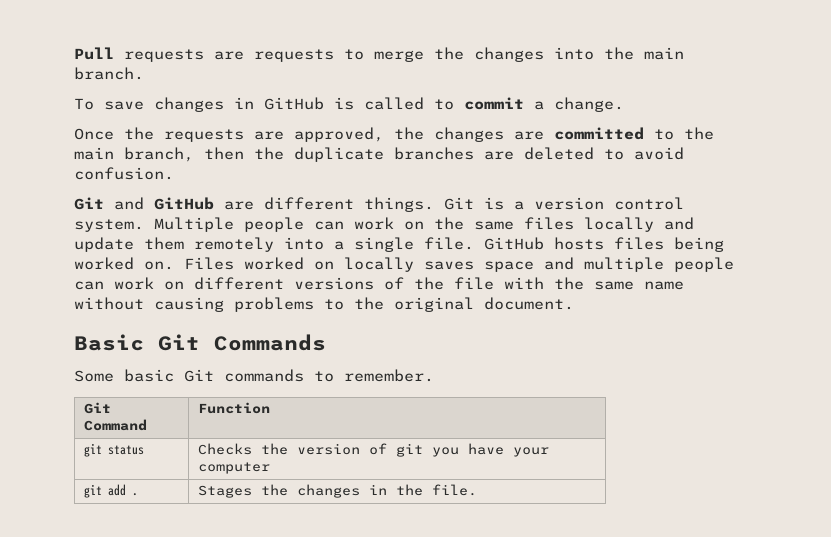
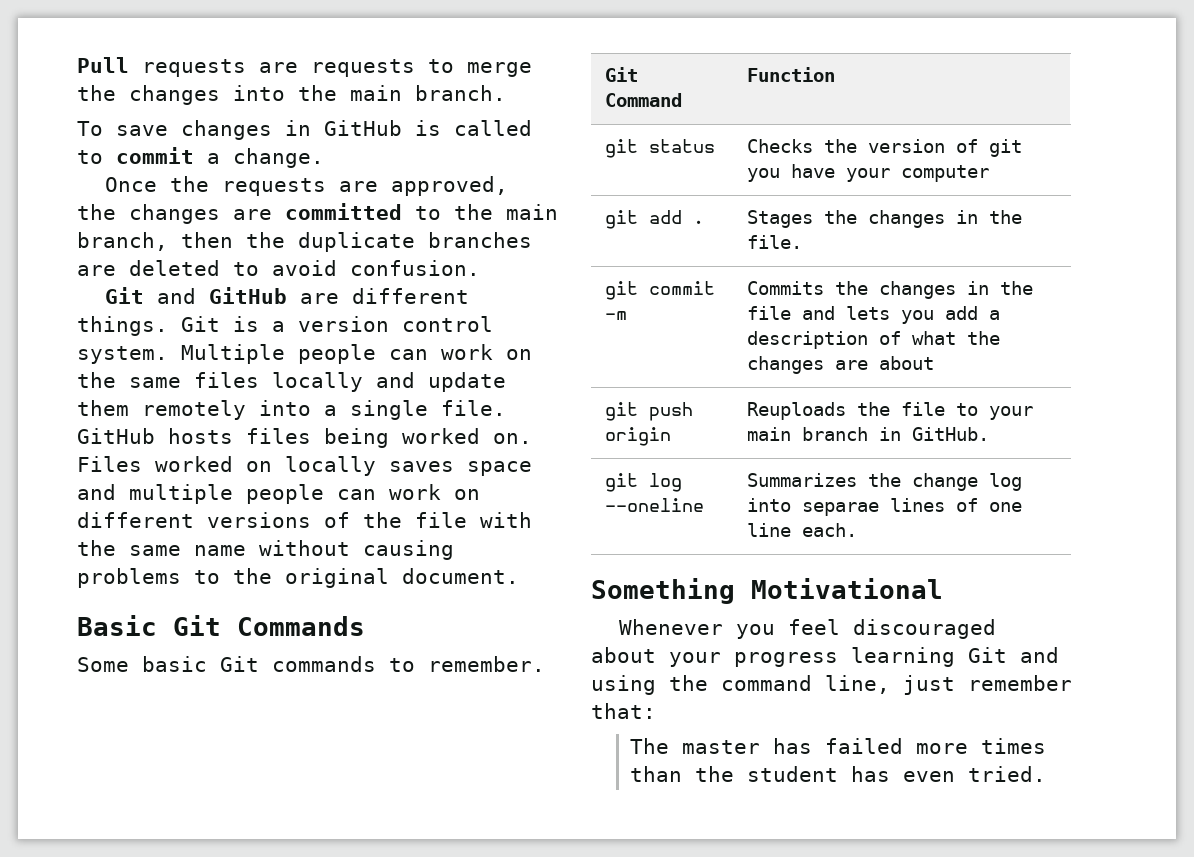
(477, 490) none -> [604,281,715,300] [604,311,627,320] [746,281,1033,299] [746,306,1000,324] [746,331,1000,349] [746,356,934,374] [604,402,693,421] [604,427,671,446] [746,402,1033,420] [746,427,989,441] [604,473,682,492] [604,498,704,512] [746,473,1022,491] [746,498,1022,516] [746,523,857,537] [591,578,943,604] [618,619,996,639] [591,647,1059,667] [591,675,1072,695] [591,703,656,719] [630,738,1047,754] [630,766,1047,782] // git commit -m | Commits the changes in the file and lets you add a description of what the changes are about // git push origin | Reuploads the file to your main branch in GitHub. // git log --oneline | Summarizes the change log into separae lines of one line each. // Something Motivational // Whenever you feel discouraged about your progress learning Git and using the command line, just remember that: // The master has failed more times than the student has even tried.

